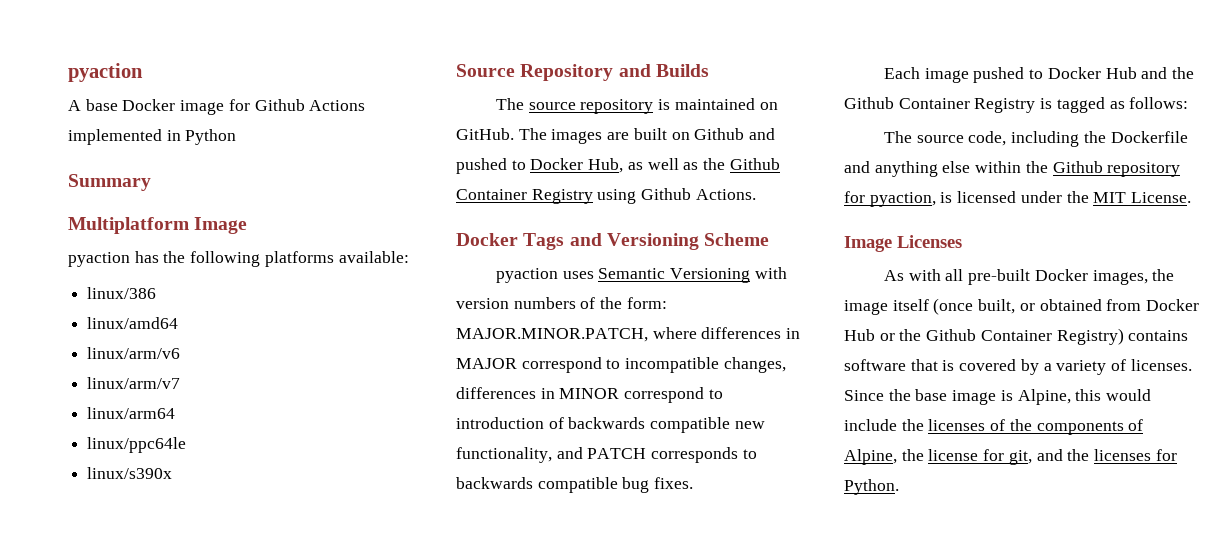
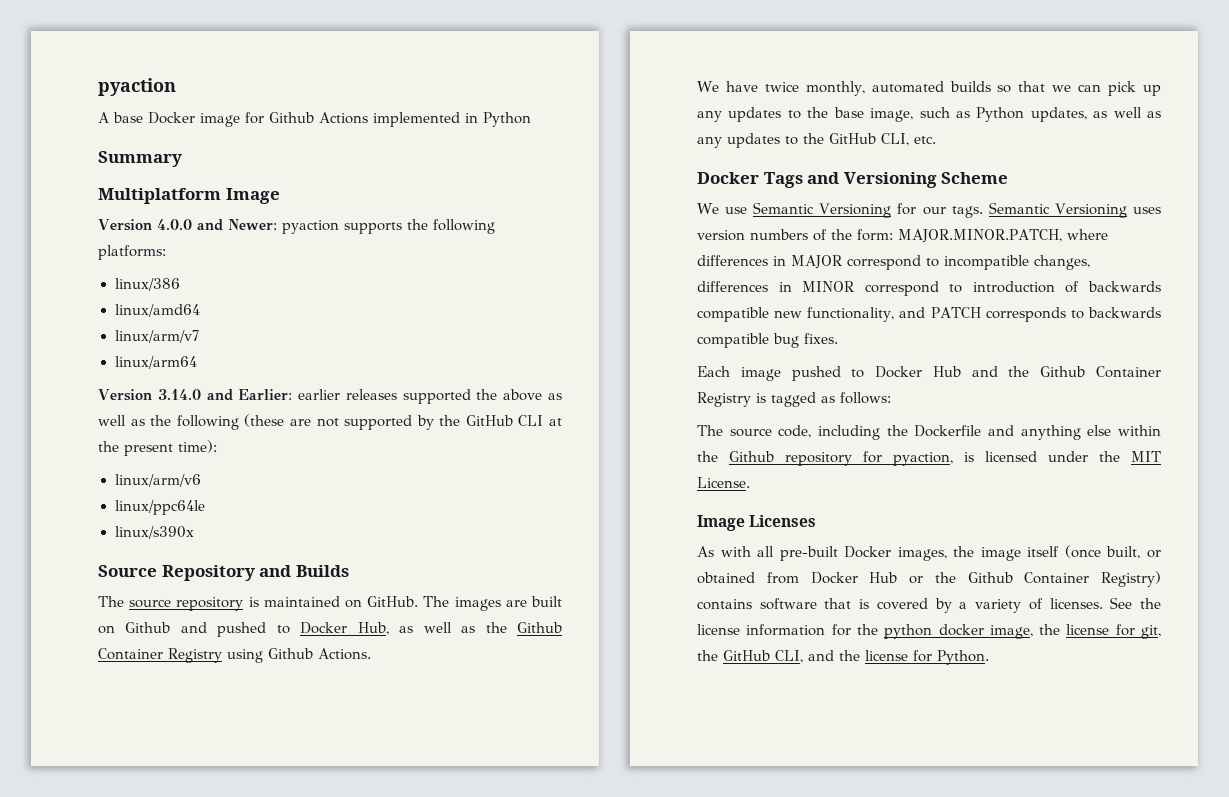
[68,251,409,267] pyaction has the following platforms available: -> [98,219,495,234] [98,245,166,260] Version 4.0.0 and Newer: pyaction supports the following platforms:
[87,347,181,359] // linux/arm/v6 -> (200, 310) none
(176, 413) none -> [98,389,563,404] [98,414,562,430] [98,440,217,456] [114,474,201,487] // Version 3.14.0 and Earlier: earlier releases supported the above as well as the following (these are not supported by the GitHub CLI at the present time): // linux/arm/v6
(756, 194) none -> [697,81,1161,96] [697,107,1161,122] [697,133,936,148] // We have twice monthly, automated builds so that we can pick up any updates to the base image, such as Python updates, as well as any updates to the GitHub CLI, etc.
[495,267,787,283] pyaction uses Semantic Versioning with -> [697,202,1161,218] We use Semantic Versioning for our tags. Semantic Versioning uses
[844,389,1152,405] [844,419,1144,435] [844,449,897,465] Since the base image is Alpine, this would include the licenses of the components of Alpine, -> [1110,597,1161,609] [697,624,1033,639] See the license information for the python docker image,
[1036,449,1152,461] and the licenses -> [697,650,908,663] the GitHub CLI, and the license

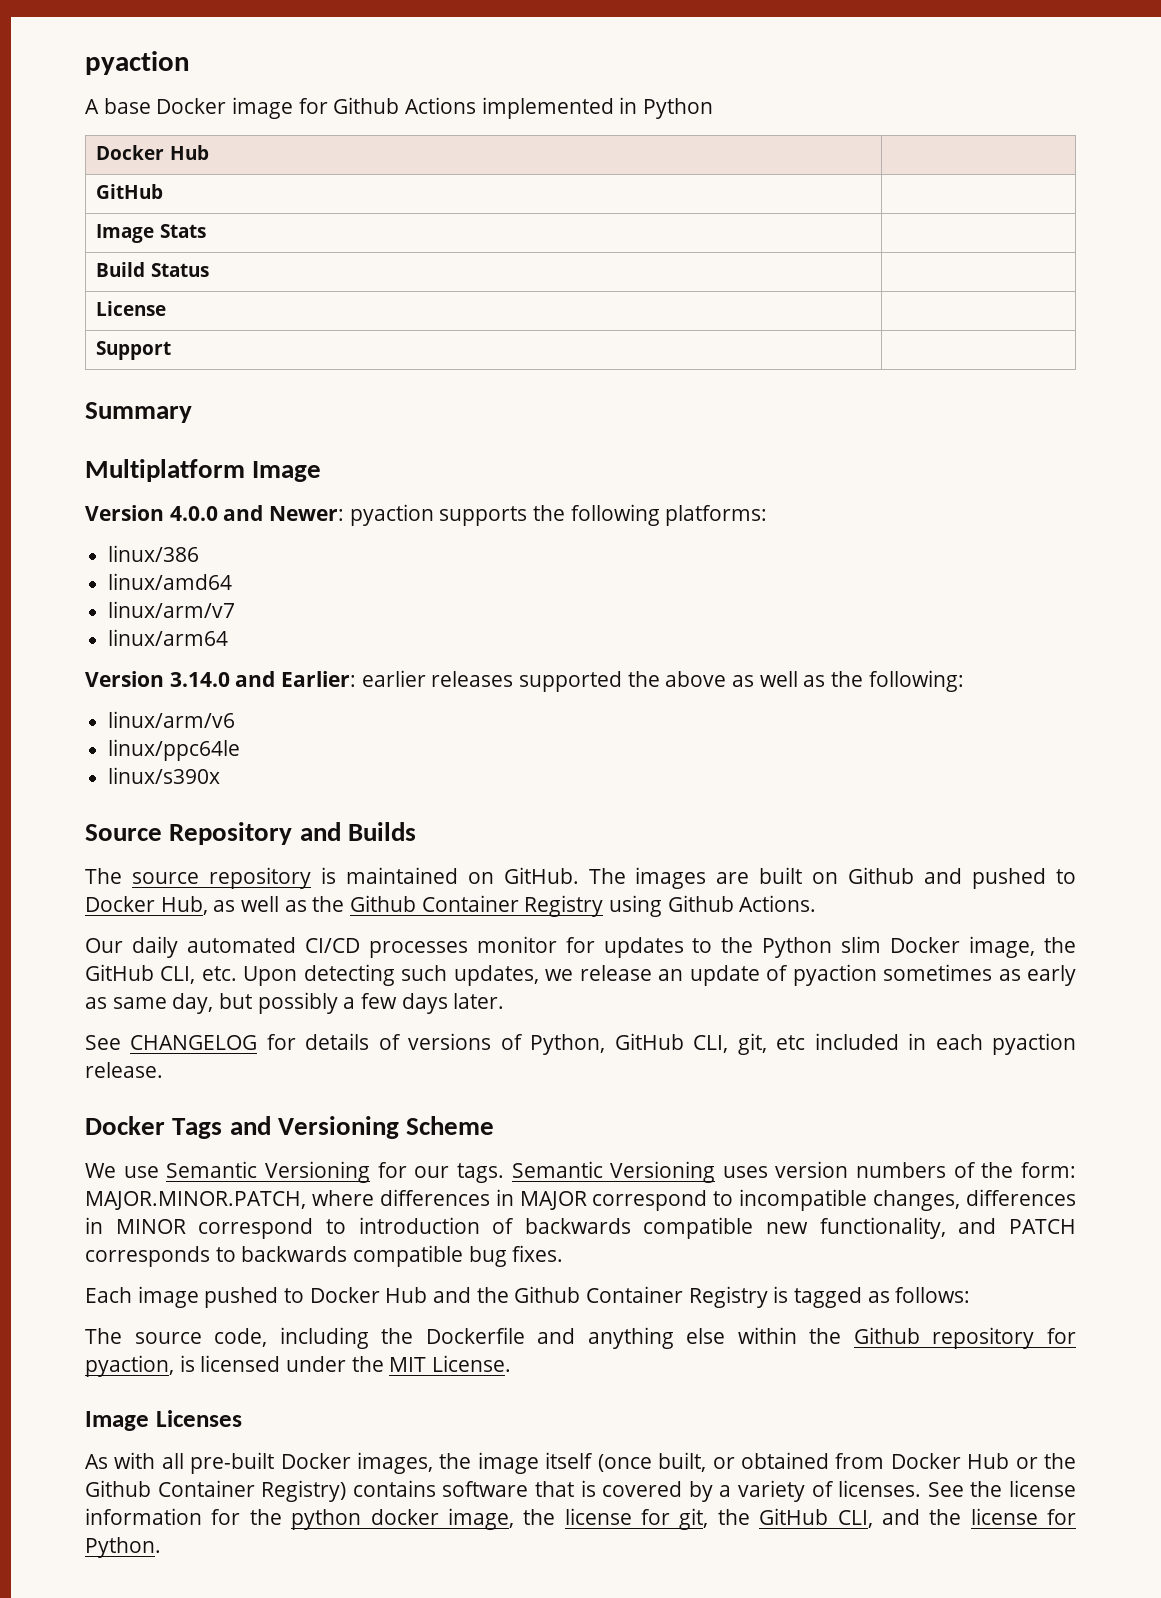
(531, 119) none -> [96,145,209,160] [96,184,164,199] [96,224,206,243] [96,262,209,277] [96,301,167,316] [96,341,172,360] // Docker Hub | // GitHub | // Image Stats | // Build Status | // License | // Support |
[176,414,562,430] [98,440,217,456] following (these are not supported by the GitHub CLI at the present time): -> [868,670,964,692] following:
[697,81,1161,96] [697,107,1161,122] [697,133,936,148] We have twice monthly, automated builds so that we can pick up any updates to the base image, such as Python updates, as well as any updates to the GitHub CLI, etc. -> [85,936,1076,958] [85,964,1076,986] [85,992,505,1014] [85,1033,1077,1055] [85,1062,163,1078] Our daily automated CI/CD processes monitor for updates to the Python slim Docker image, the GitHub CLI, etc. Upon detecting such updates, we release an update of pyaction sometimes as early as same day, but possibly a few days later. // See CHANGELOG for details of versions of Python, GitHub CLI, git, etc included in each pyaction release.

